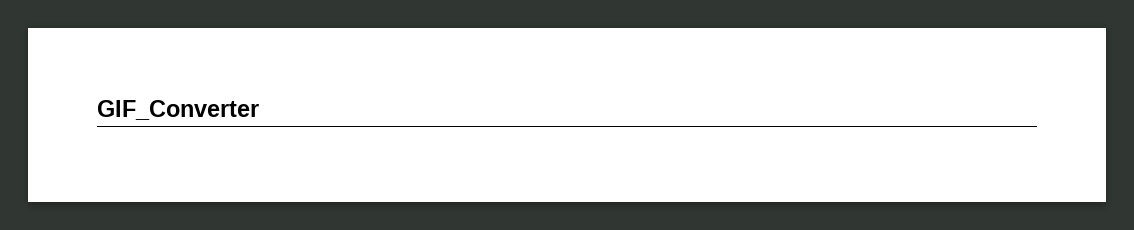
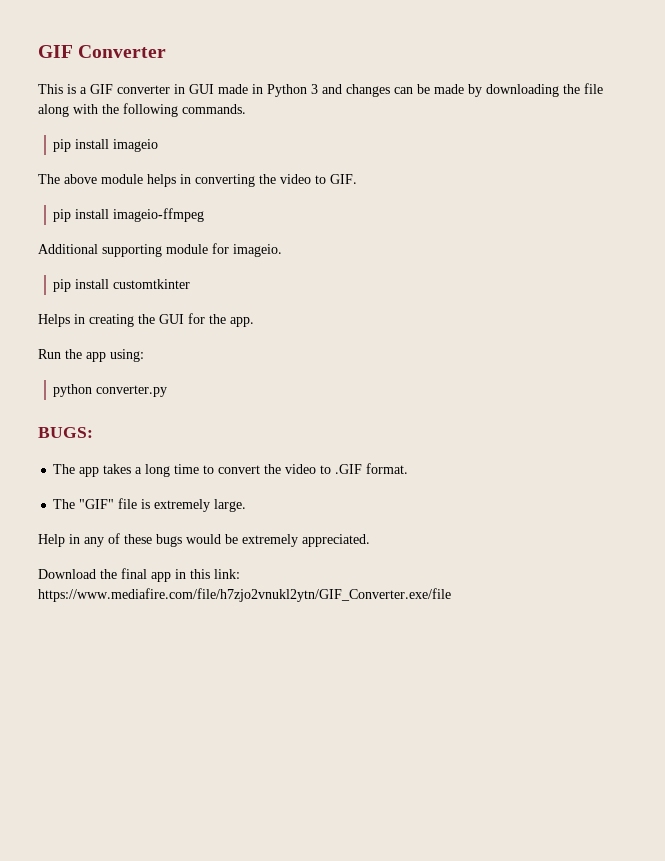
[97,100,259,120] GIF_Converter -> [38,45,167,58] [38,83,603,97] [38,103,246,117] [53,139,159,152] [38,174,357,187] [53,208,205,222] [38,243,282,257] [53,279,191,292] [38,313,254,327] [38,349,144,362] [53,384,168,397] [38,427,93,438] [53,463,409,477] [53,498,247,512] [38,533,370,547] [38,568,240,582] [38,588,451,602] GIF Converter // This is a GIF converter in GUI made in Python 3 and changes can be made by downloading the file along with the following commands. // pip install imageio // The above module helps in converting the video to GIF. // pip install imageio-ffmpeg // Additional supporting module for imageio. // pip install customtkinter // Helps in creating the GUI for the app. // Run the app using: // python converter.py // BUGS: // The app takes a long time to convert the video to .GIF format. // The "GIF" file is extremely large. // Help in any of these bugs would be extremely appreciated. // Download the final app in this link: https://www.mediafire.com/file/h7zjo2vnukl2ytn/GIF_Converter.exe/file

